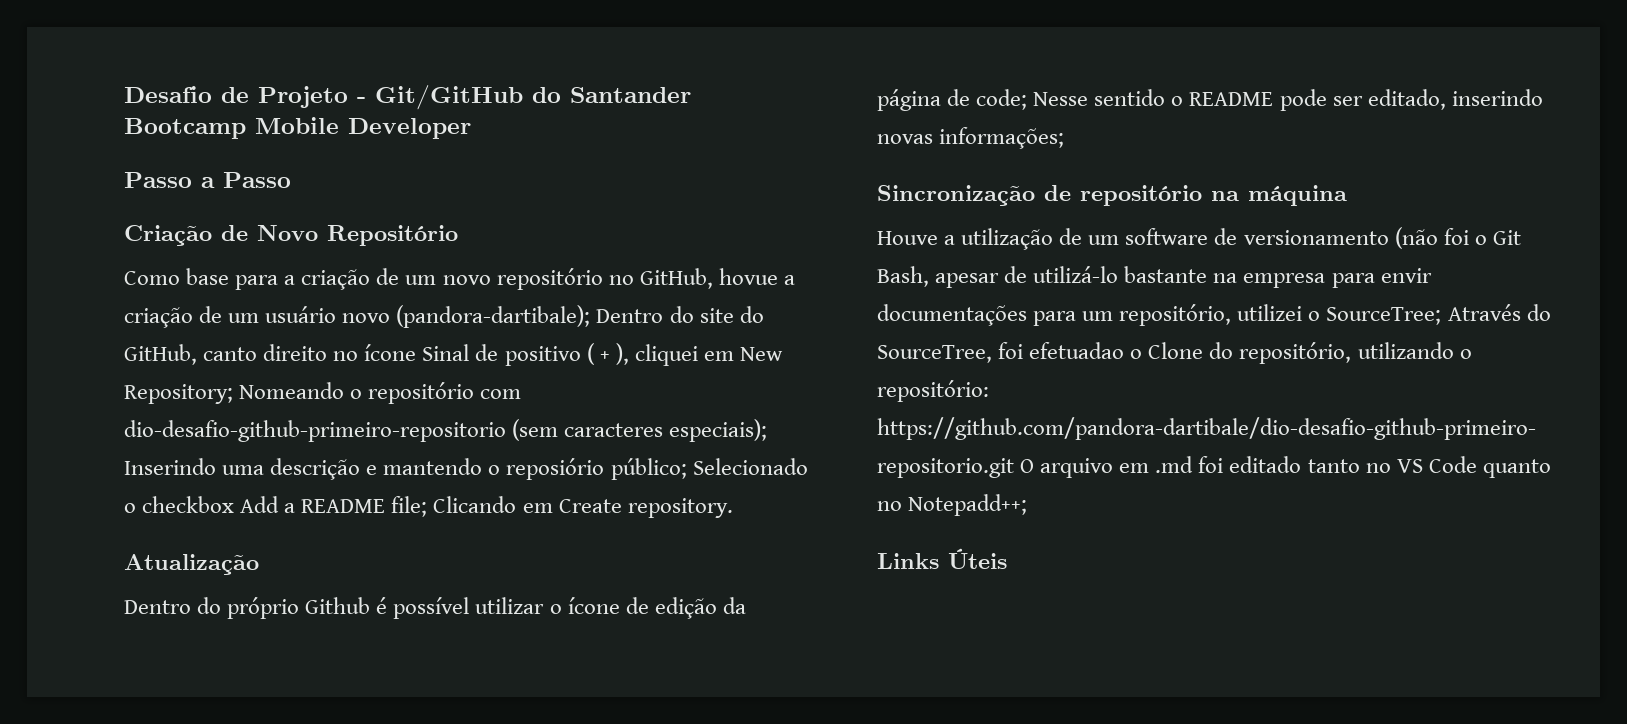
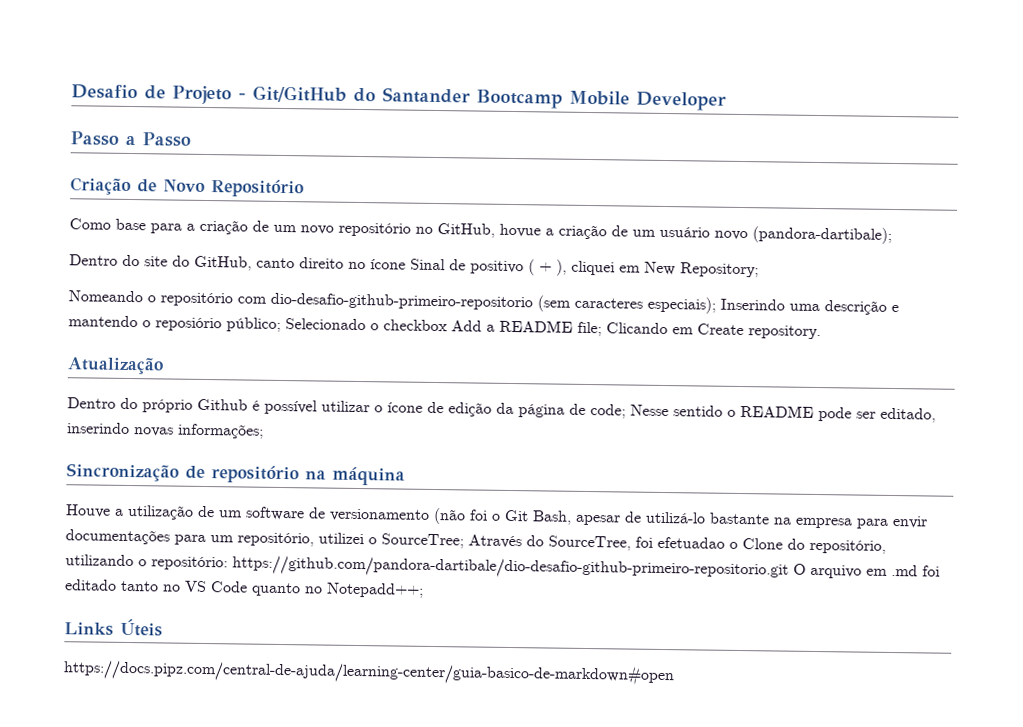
(591, 316) none -> (892, 235) //
(233, 394) none -> (759, 270) //
(1007, 558) none -> [63,658,675,687] // https://docs.pipz.com/central-de-ajuda/learning-center/guia-basico-de-markdown#open

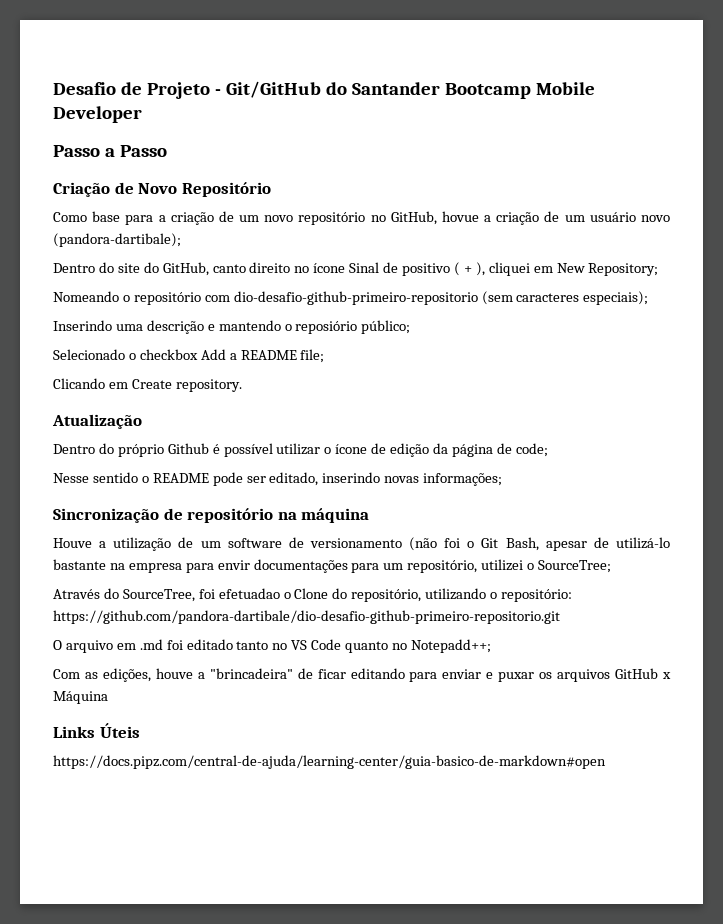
(716, 305) none -> (649, 298) //
(281, 324) none -> (411, 327) //
(602, 329) none -> (325, 356) //
(626, 411) none -> (548, 450) //
(464, 541) none -> (612, 566) //
(789, 568) none -> (560, 617) //
(424, 590) none -> [53,668,671,682] [53,691,108,704] // Com as edições, houve a "brincadeira" de ficar editando para enviar e puxar os arquivos GitHub x Máquina

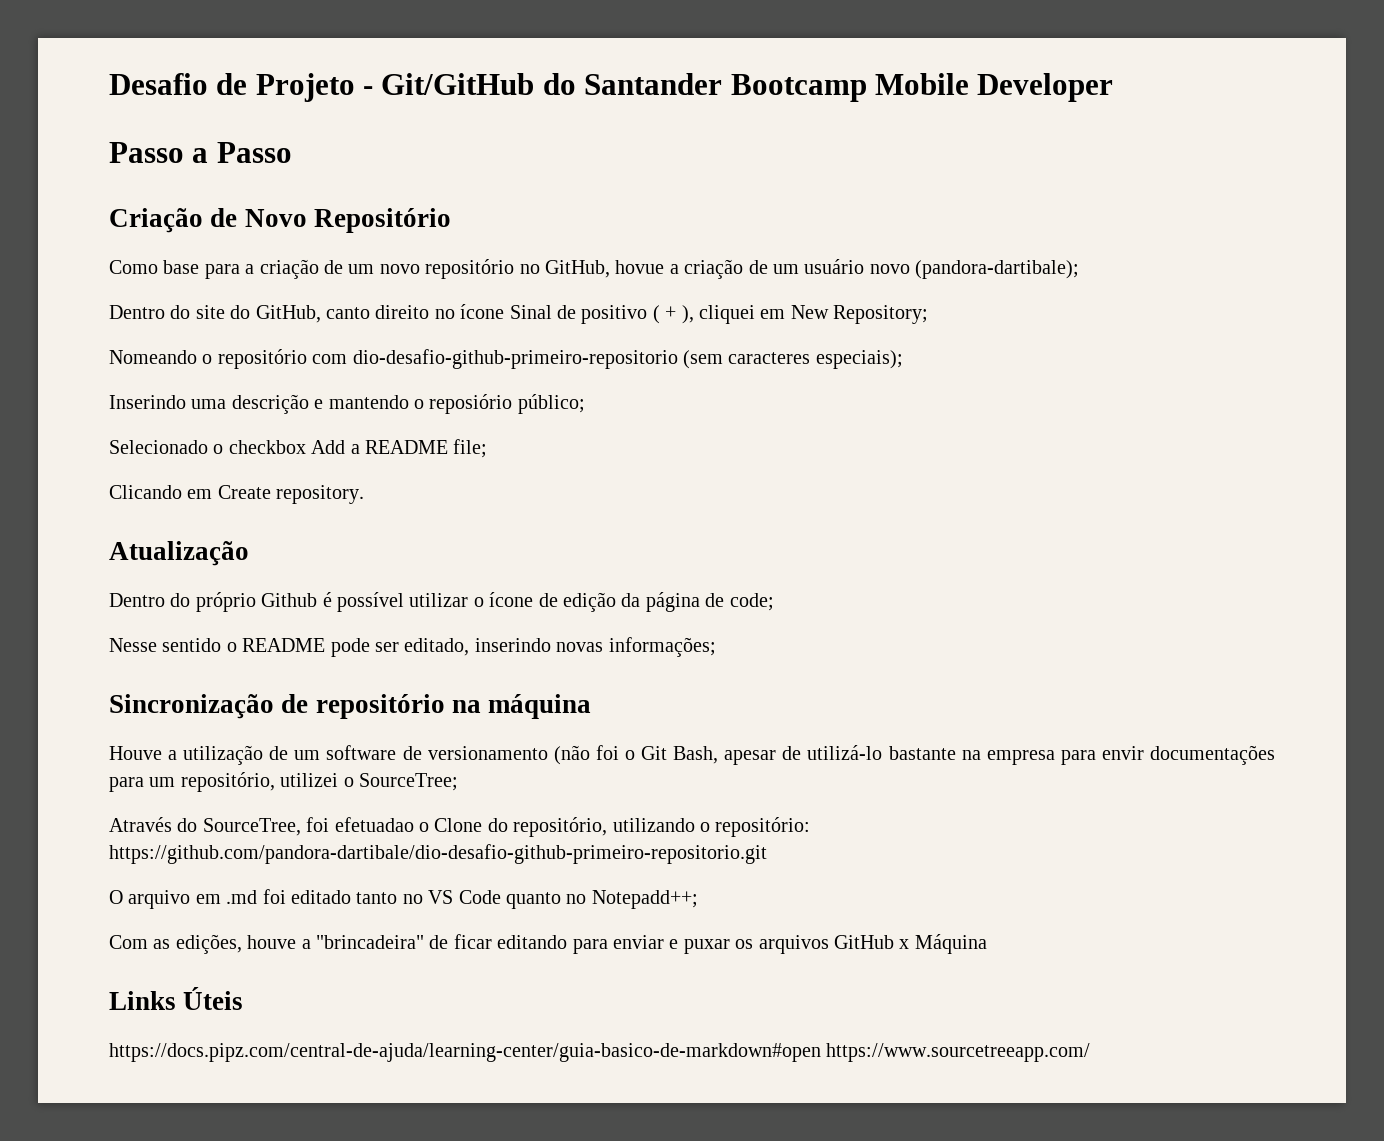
(606, 762) none -> [826,1043,1091,1062] https://www.sourcetreeapp.com/

